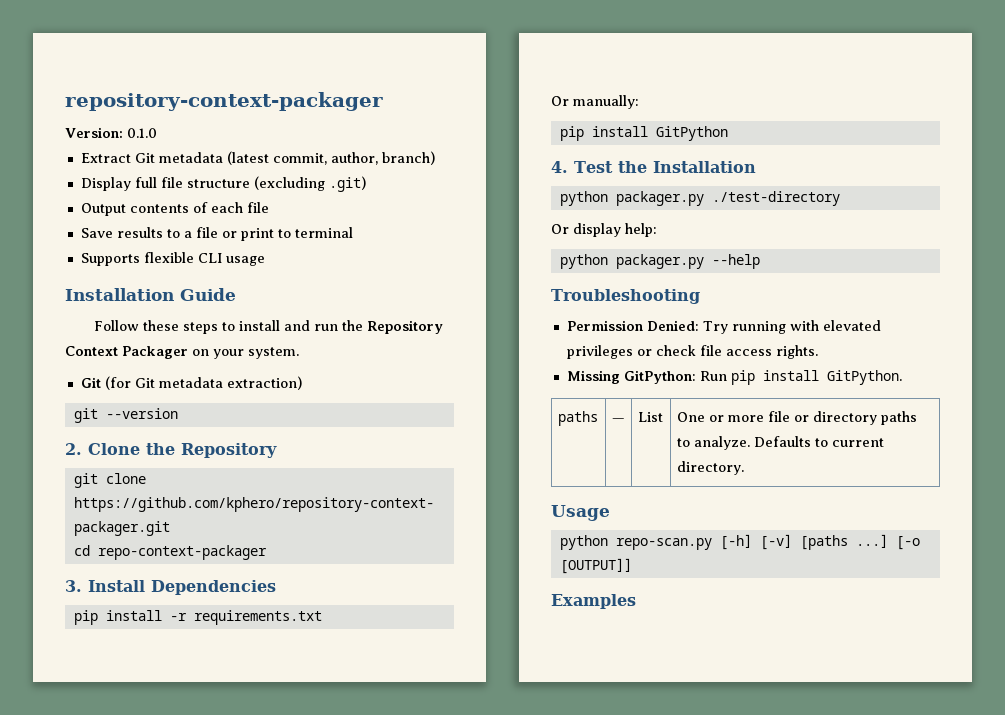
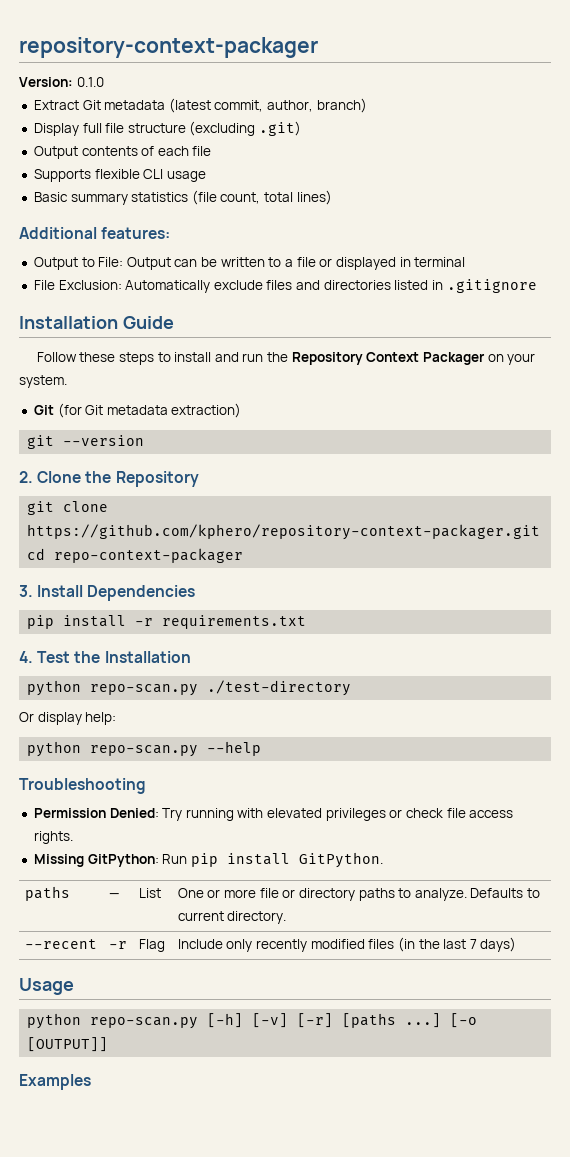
[80,227,163,238] Save results -> [33,169,206,182] [33,190,332,205] [19,227,171,239] [33,257,265,270] Supports flexible CLI usage // Basic summary statistics (file count, total lines) // Additional features: // Output to File: Output can be written
[240,228,291,241] print to -> [335,257,411,270] displayed in
[80,252,265,266] Supports flexible CLI usage -> [33,279,537,293] File Exclusion: Automatically exclude files and directories listed in .gitignore
[551,95,639,109] [559,126,728,141] // Or manually: // pip install GitPython -> (307, 622) none
[615,191,704,206] packager.py -> [90,684,199,696] repo-scan.py
[615,254,704,269] packager.py -> [90,745,199,757] repo-scan.py
(744, 468) none -> [24,939,97,949] [108,941,127,949] [138,939,165,952] [177,937,517,952] // --recent | -r | Flag | Include only recently modified files (in the last 7 days)
(792, 542) none -> [297,1013,334,1028] [-r]

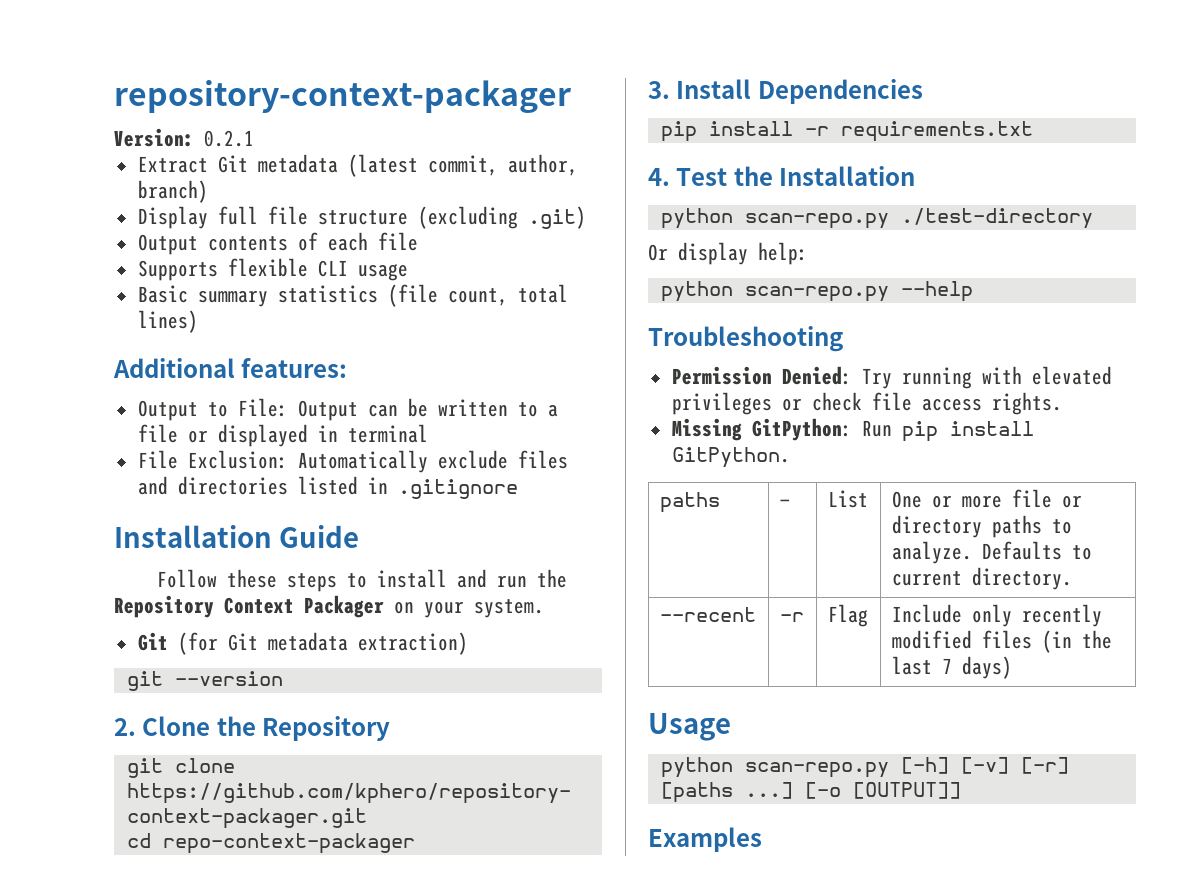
[76,77,104,87] 0.1.0 -> [204,130,254,147] 0.2.1
[90,684,199,696] repo-scan.py -> [744,213,889,229] scan-repo.py
[90,745,199,757] repo-scan.py -> [744,286,889,302] scan-repo.py
[90,1017,199,1029] repo-scan.py -> [744,762,889,778] scan-repo.py

